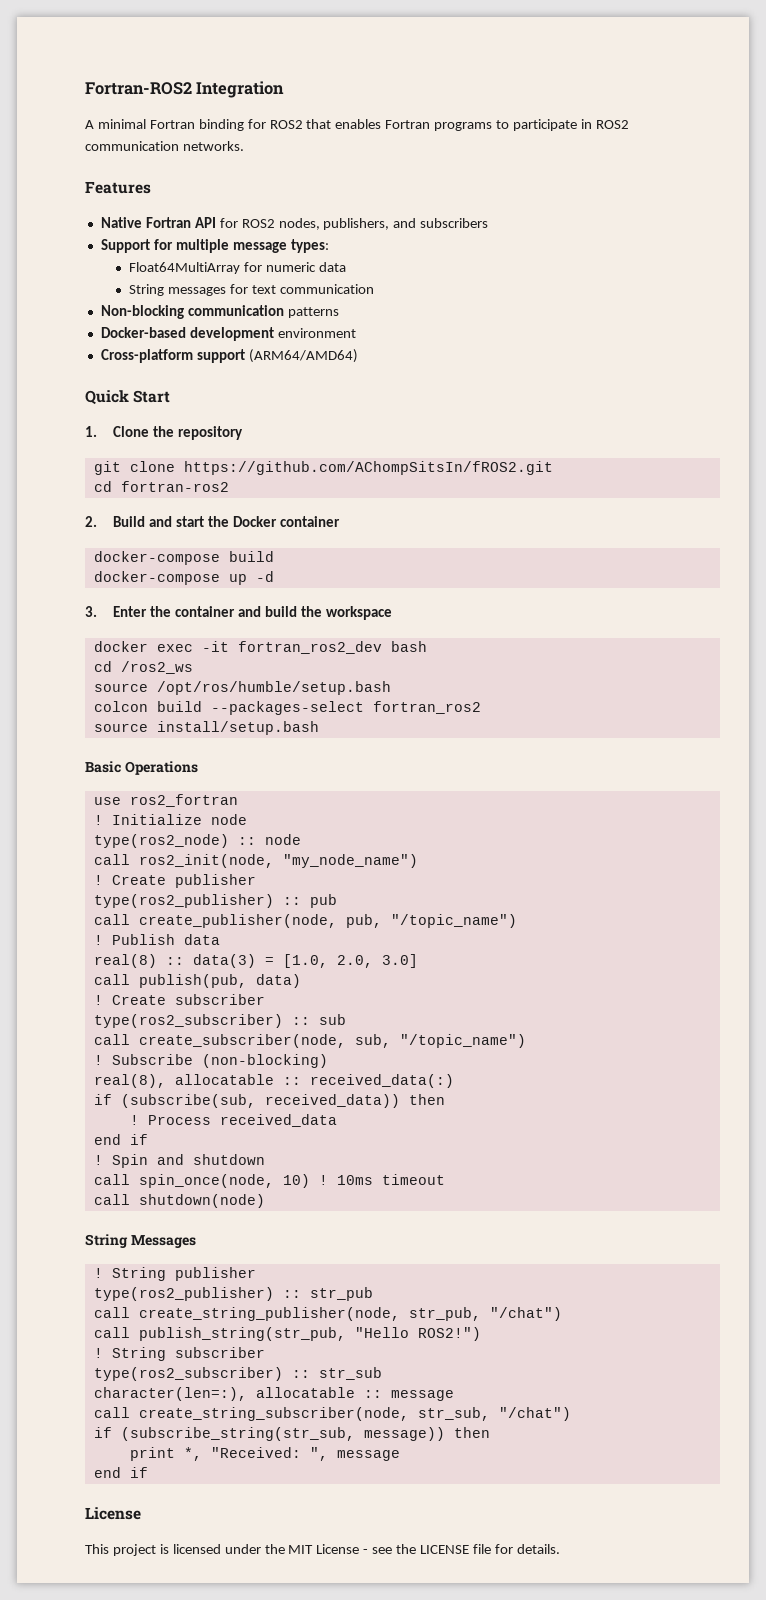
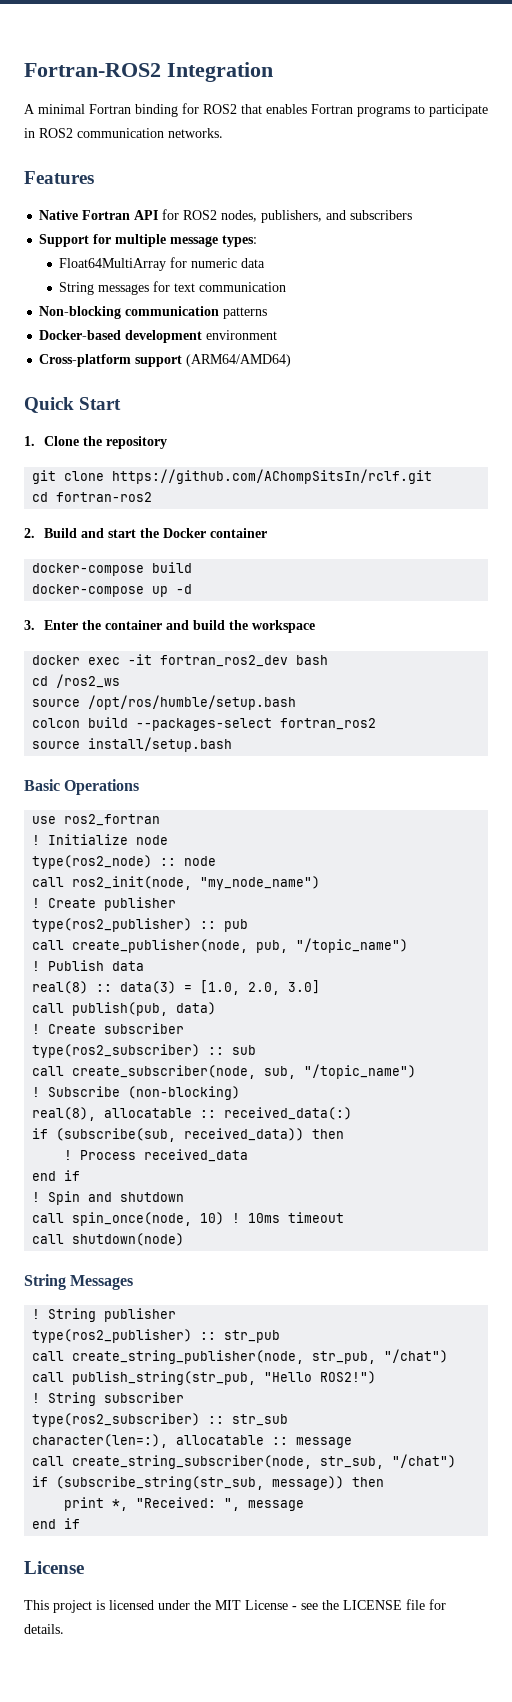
[183,461,553,475] https://github.com/AChompSitsIn/fROS2.git -> [112,469,433,484] https://github.com/AChompSitsIn/rclf.git

